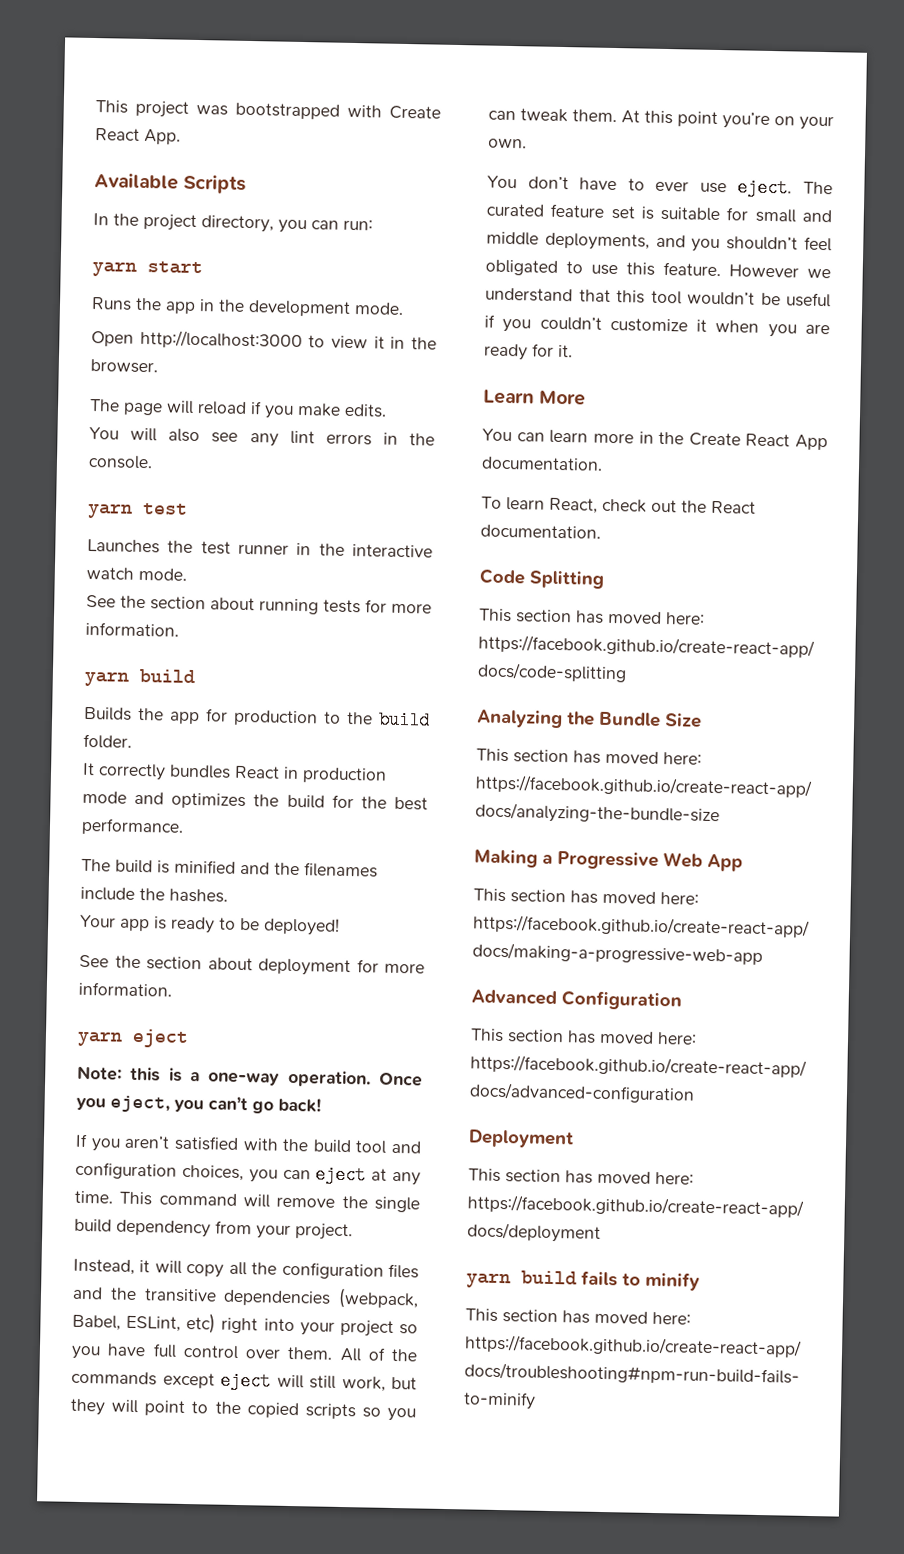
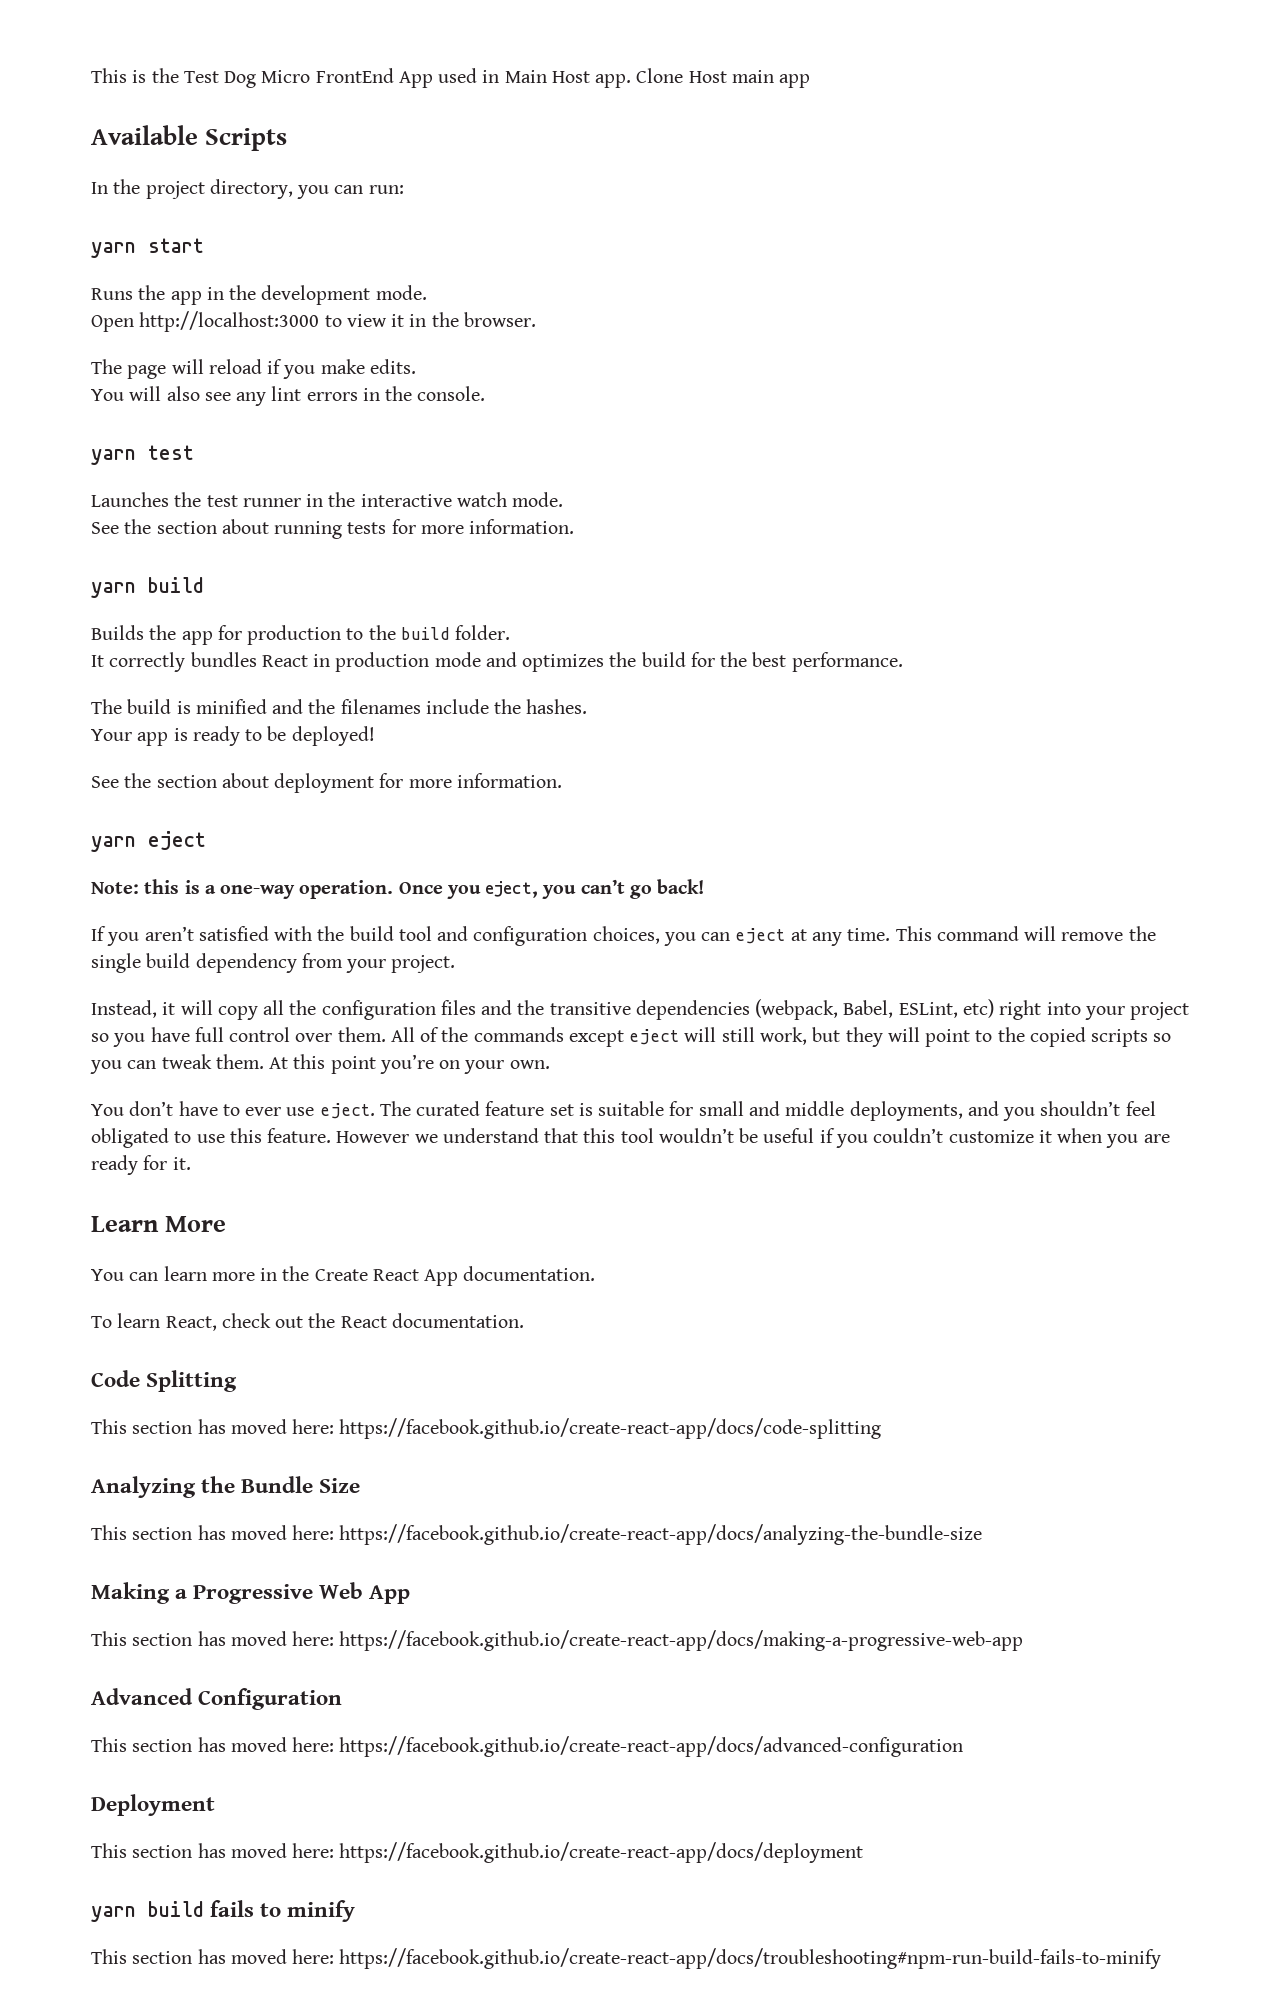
[95,100,441,120] [95,128,181,145] This project was bootstrapped with Create React App. -> [91,68,811,88] This is the Test Dog Micro FrontEnd App used in Main Host app. Clone Host main app

